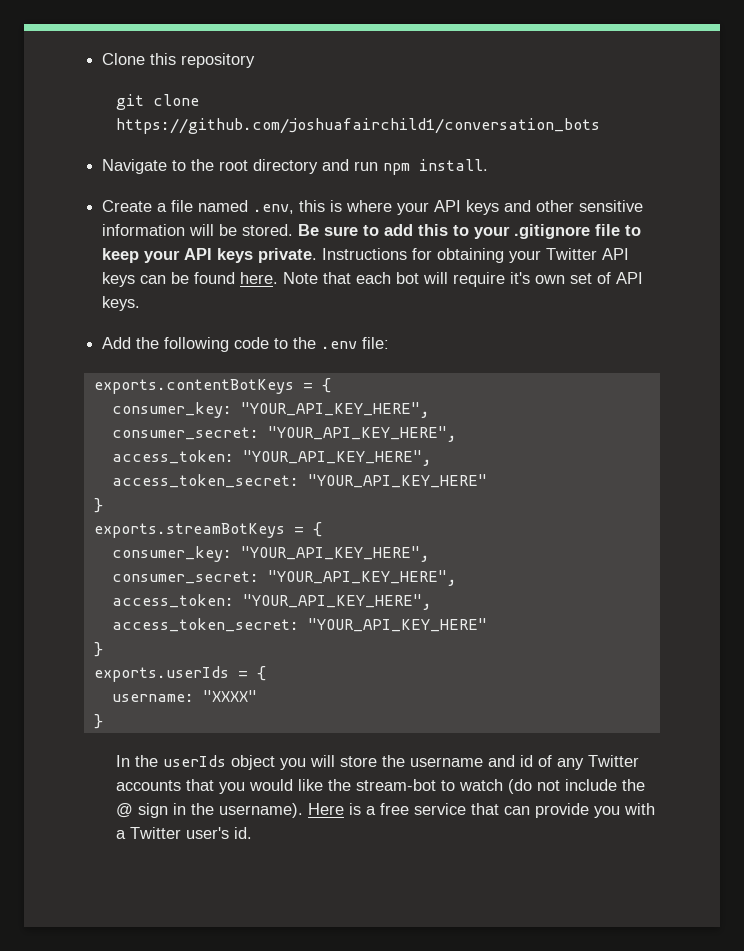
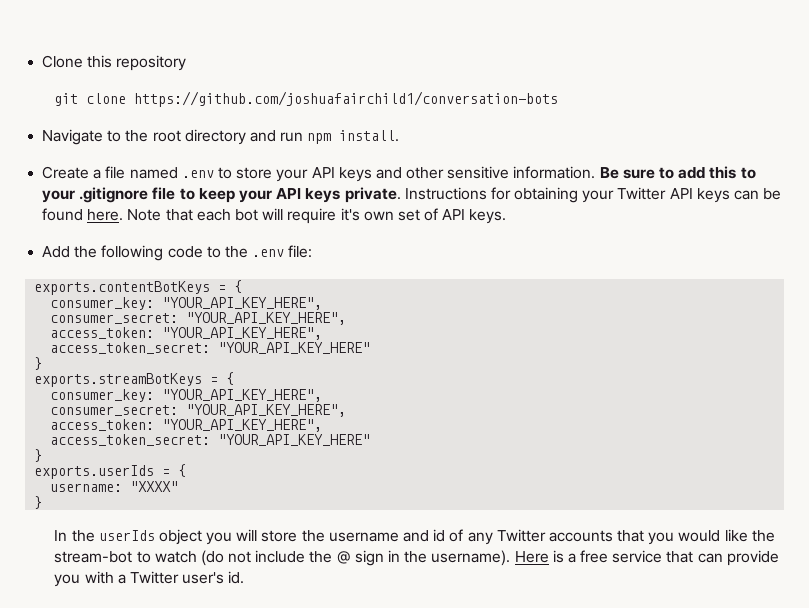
[115,118,600,134] https://github.com/joshuafairchild1/conversation_bots -> [134,91,559,107] https://github.com/joshuafairchild1/conversation-bots
[253,200,393,214] .env, this is where -> [181,167,273,179] .env to store
[102,224,294,236] information will be stored. -> [513,166,596,179] information.

